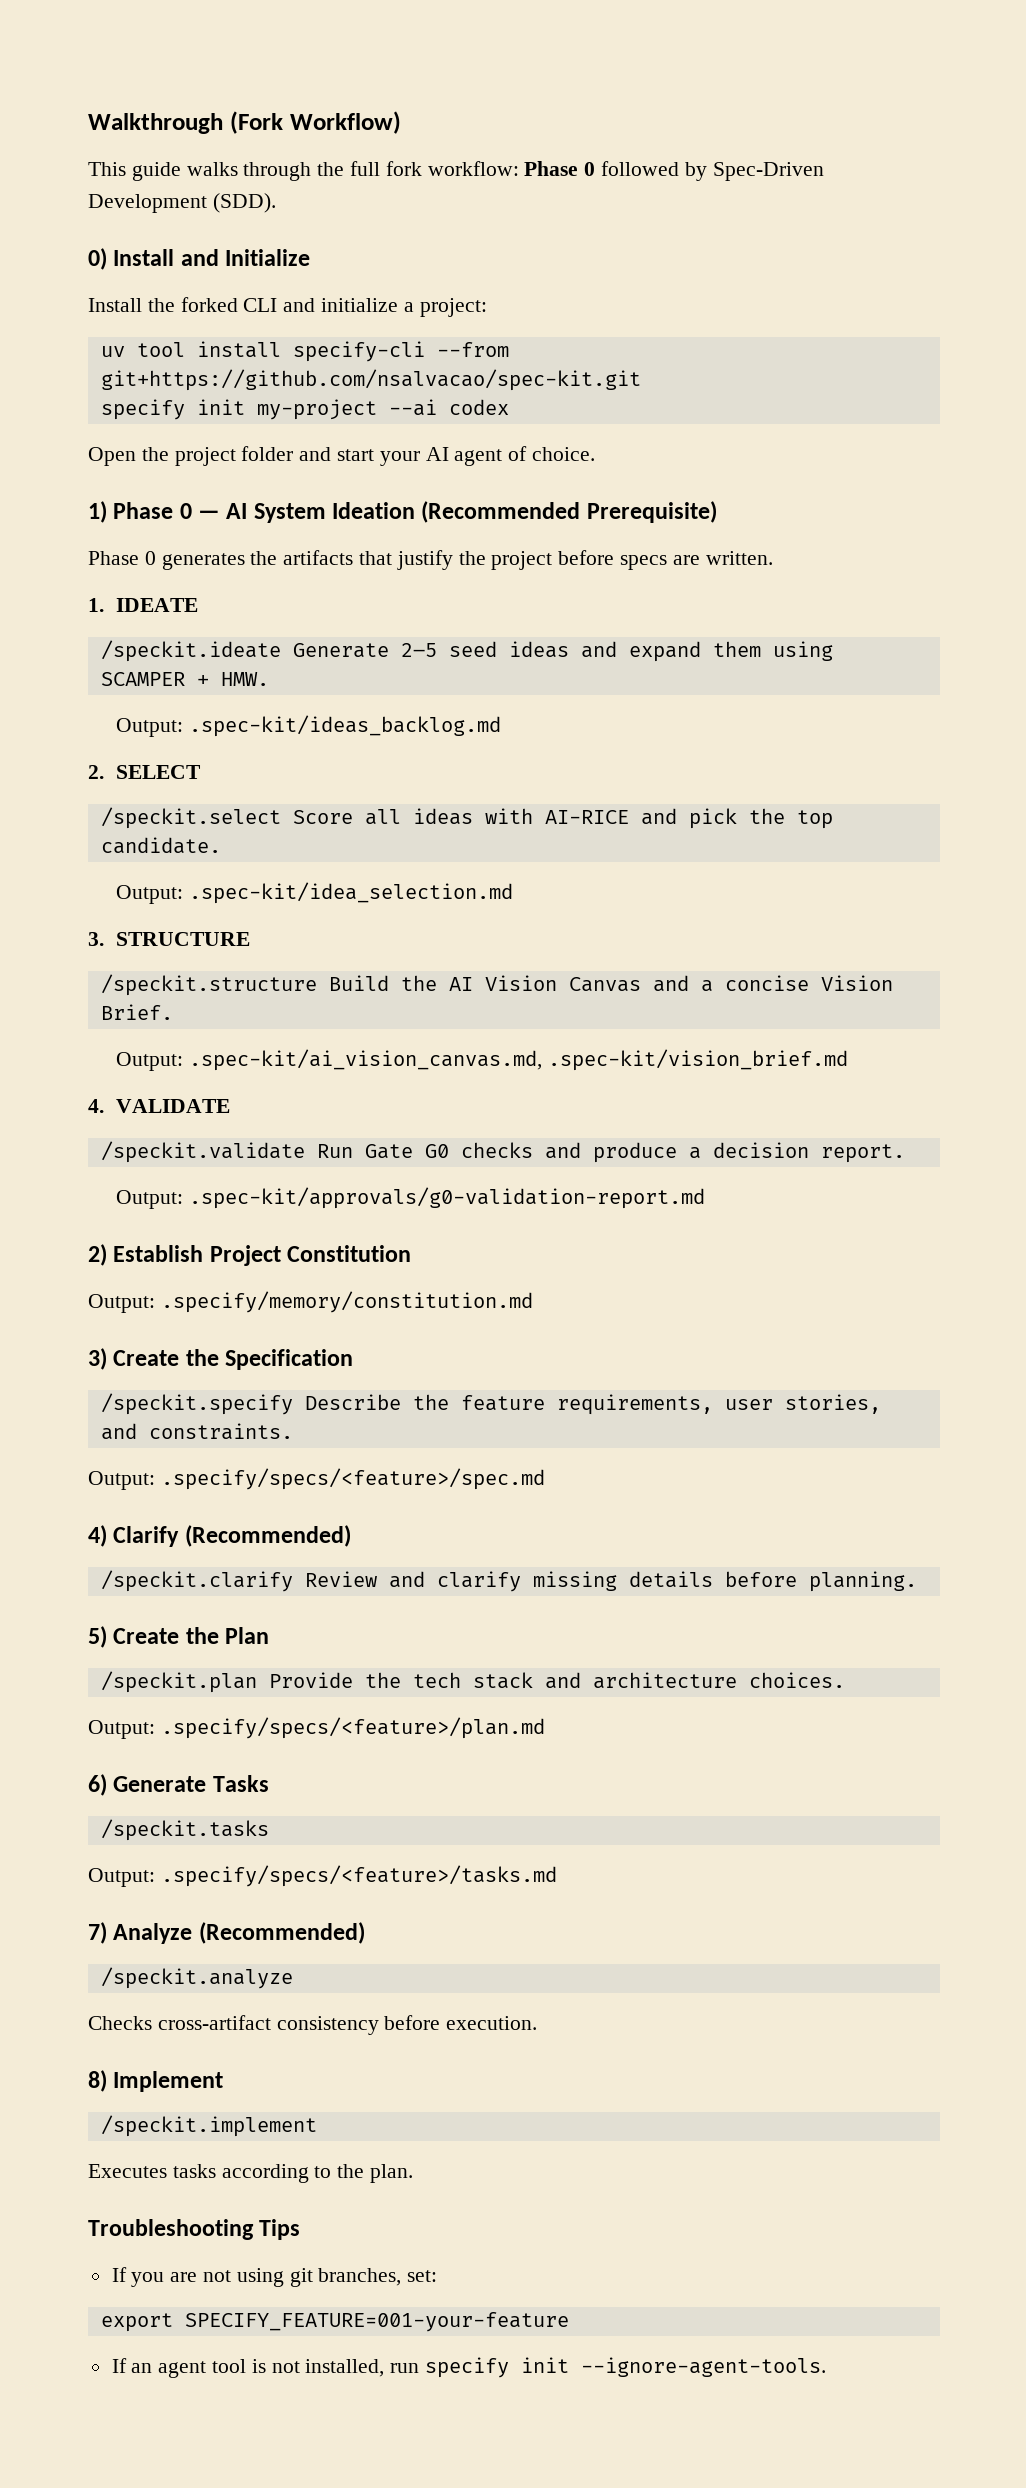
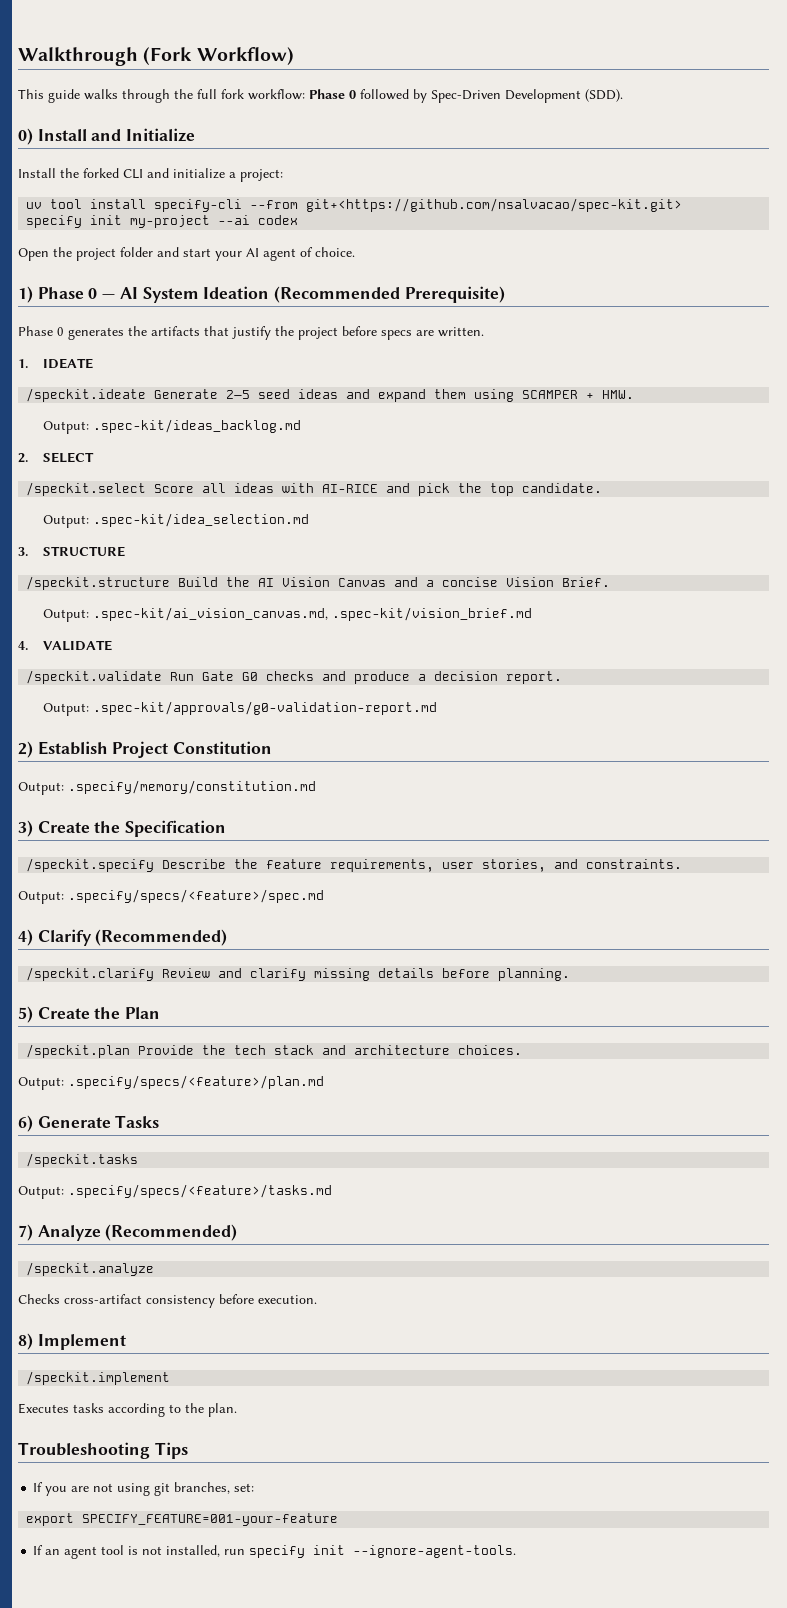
[100,369,641,391] git+https://github.com/nsalvacao/spec-kit.git -> [306,198,683,212] git+<https://github.com/nsalvacao/spec-kit.git>

